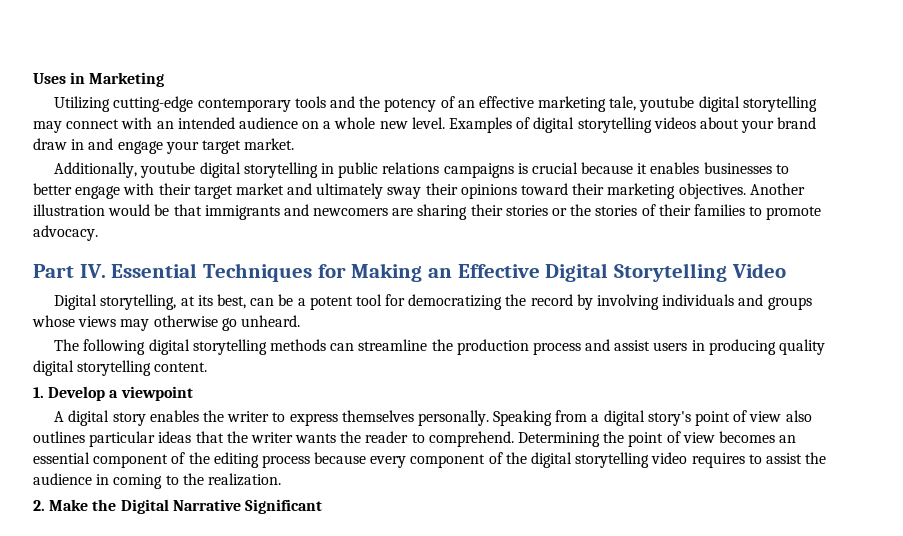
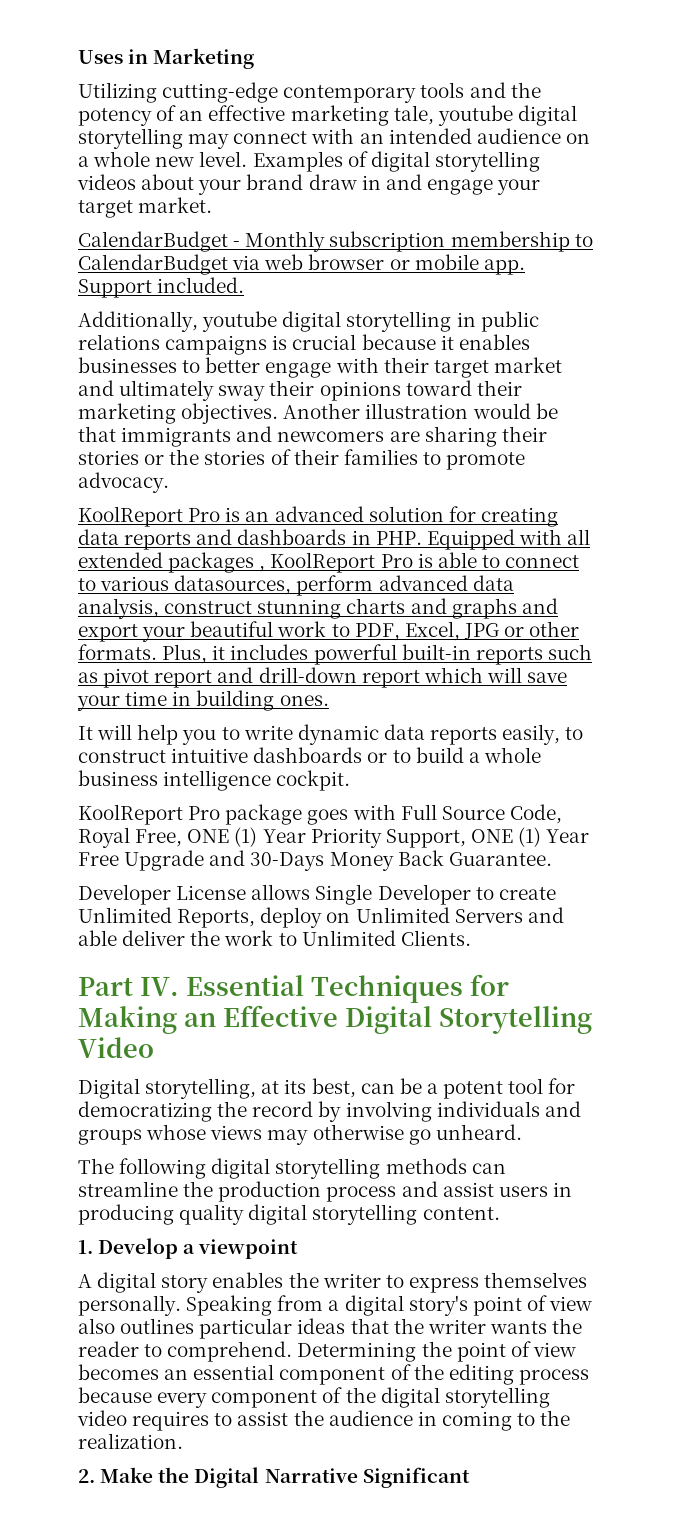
(295, 144) none -> [78,231,593,252] [78,254,525,275] [78,277,245,298] // CalendarBudget - Monthly subscription membership to CalendarBudget via web browser or mobile app. Support included.
(98, 233) none -> [78,506,558,527] [78,529,591,550] [78,552,580,573] [78,575,514,596] [78,598,558,619] [78,621,580,642] [78,644,592,665] [78,667,568,688] [77,690,329,711] [78,724,584,745] [78,747,541,763] [78,770,351,791] [78,804,562,825] [78,827,590,848] [78,850,552,871] [78,884,556,905] [78,907,564,928] [78,930,471,946] // KoolReport Pro is an advanced solution for creating data reports and dashboards in PHP. Equipped with all extended packages , KoolReport Pro is able to connect to various datasources, perform advanced data analysis, construct stunning charts and graphs and export your beautiful work to PDF, Excel, JPG or other formats. Plus, it includes powerful built-in reports such as pivot report and drill-down report which will save your time in building ones. // It will help you to write dynamic data reports easily, to construct intuitive dashboards or to build a whole business intelligence cockpit. // KoolReport Pro package goes with Full Source Code, Royal Free, ONE (1) Year Priority Support, ONE (1) Year Free Upgrade and 30-Days Money Back Guarantee. // Developer License allows Single Developer to create Unlimited Reports, deploy on Unlimited Servers and able deliver the work to Unlimited Clients.

